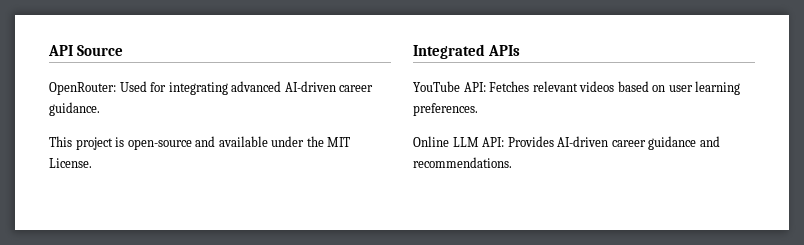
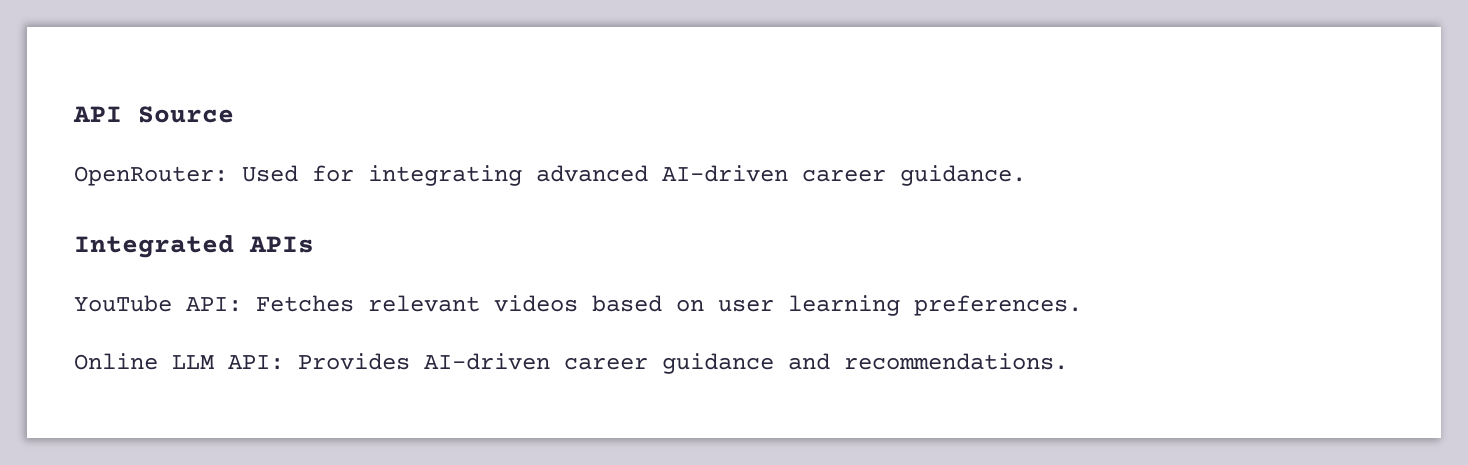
[49,136,351,150] [49,158,92,168] // This project is open-source and available under the MIT License. -> (1026, 175) none

